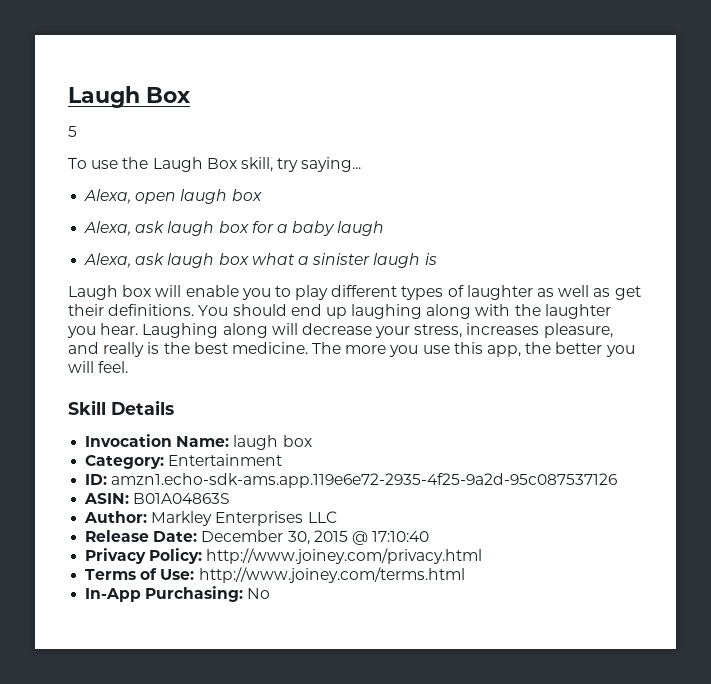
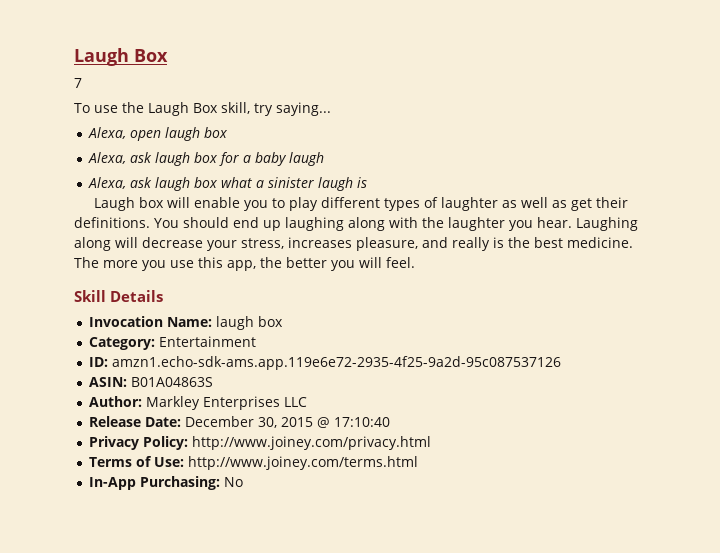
[68,126,77,137] 5 -> [74,78,82,88] 7

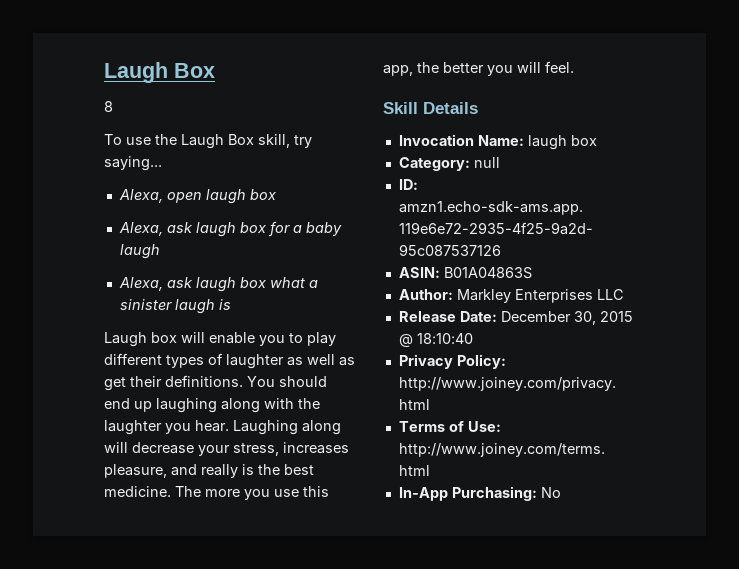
[74,78,82,88] 7 -> [104,101,113,112] 8
[159,336,257,347] Entertainment -> [473,157,500,168] null
[334,417,391,427] 17:10:40 -> [416,333,473,344] 18:10:40

